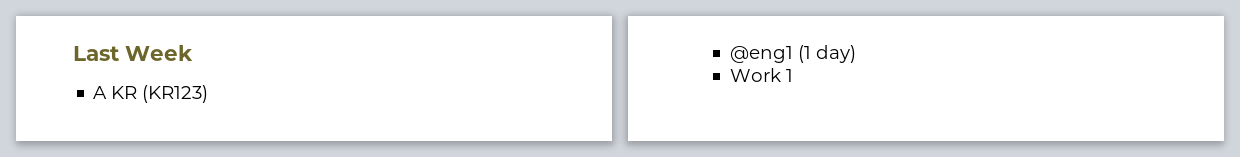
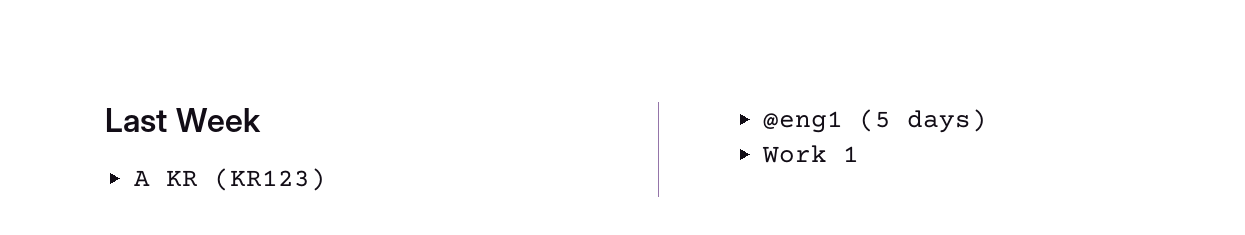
[798,45,857,63] (1 day) -> [858,109,987,133] (5 days)

